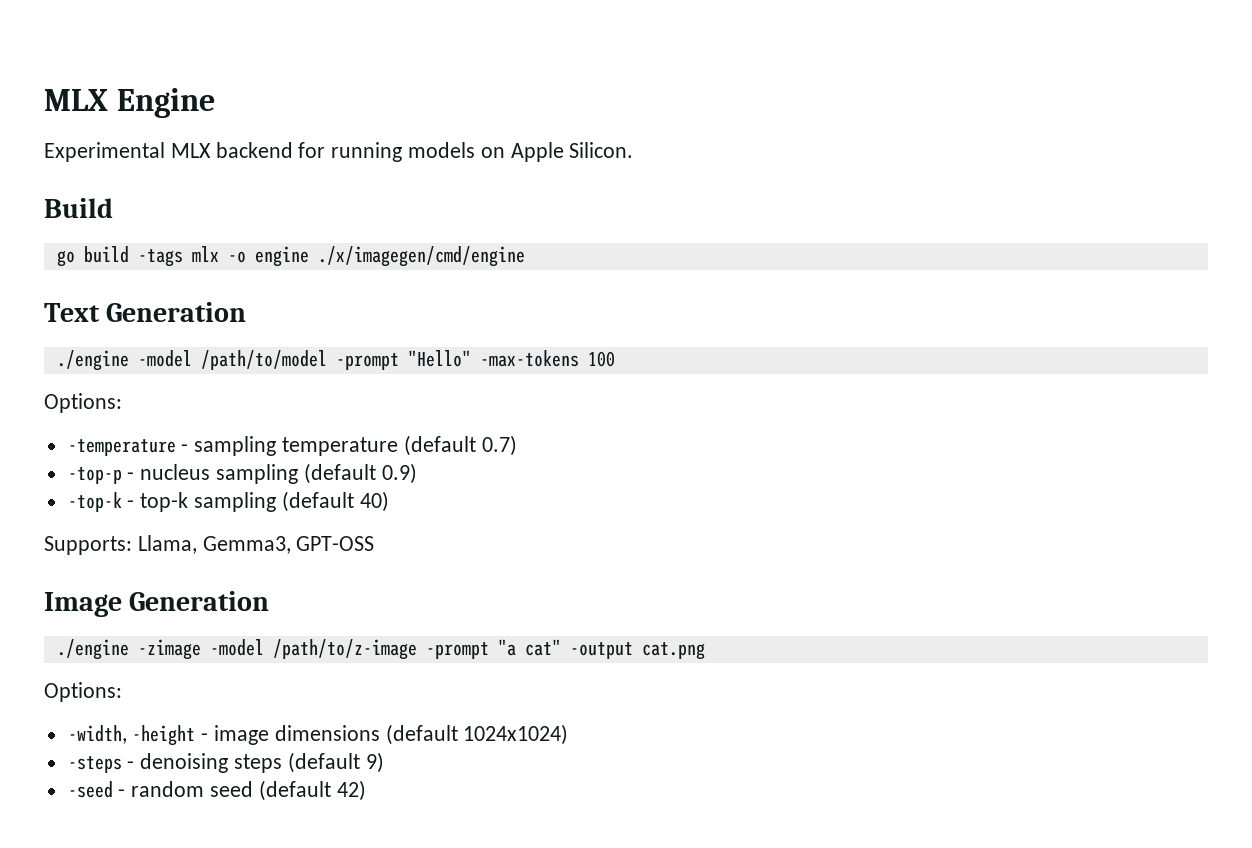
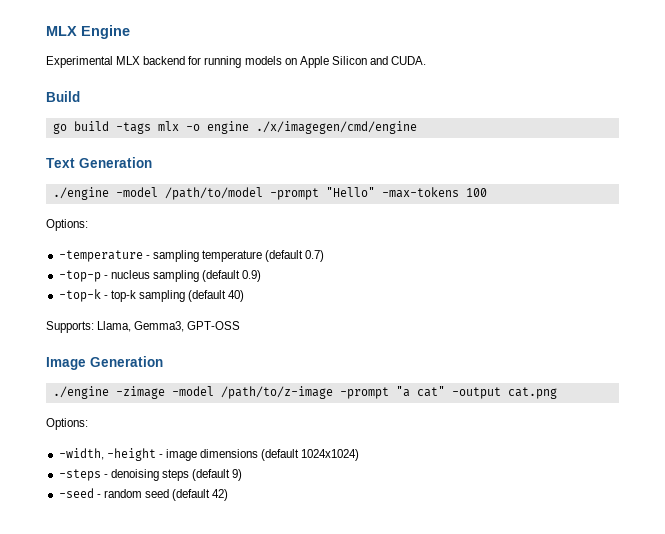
[569,142,634,158] Silicon. -> [331,56,427,65] Silicon and CUDA.

